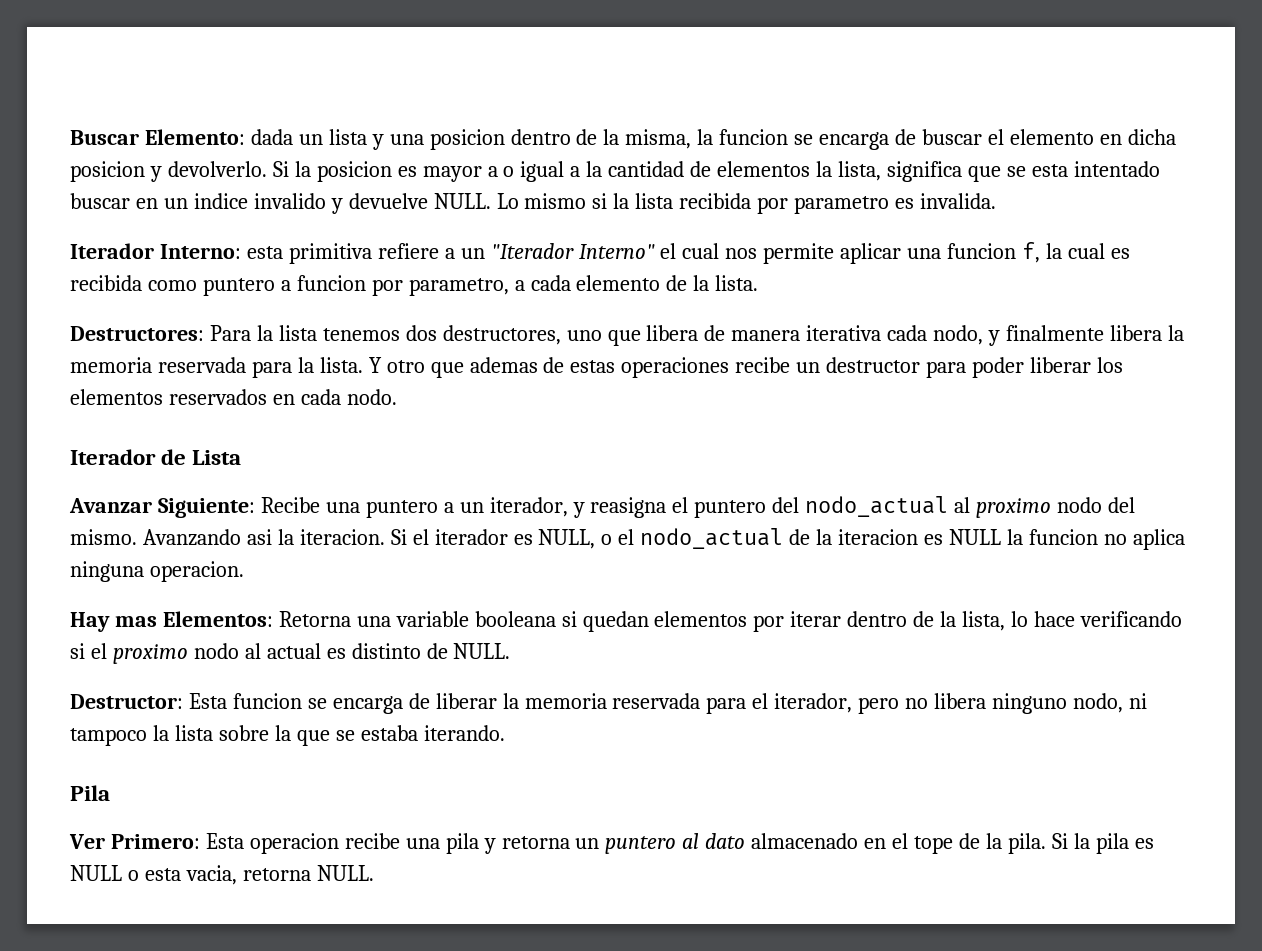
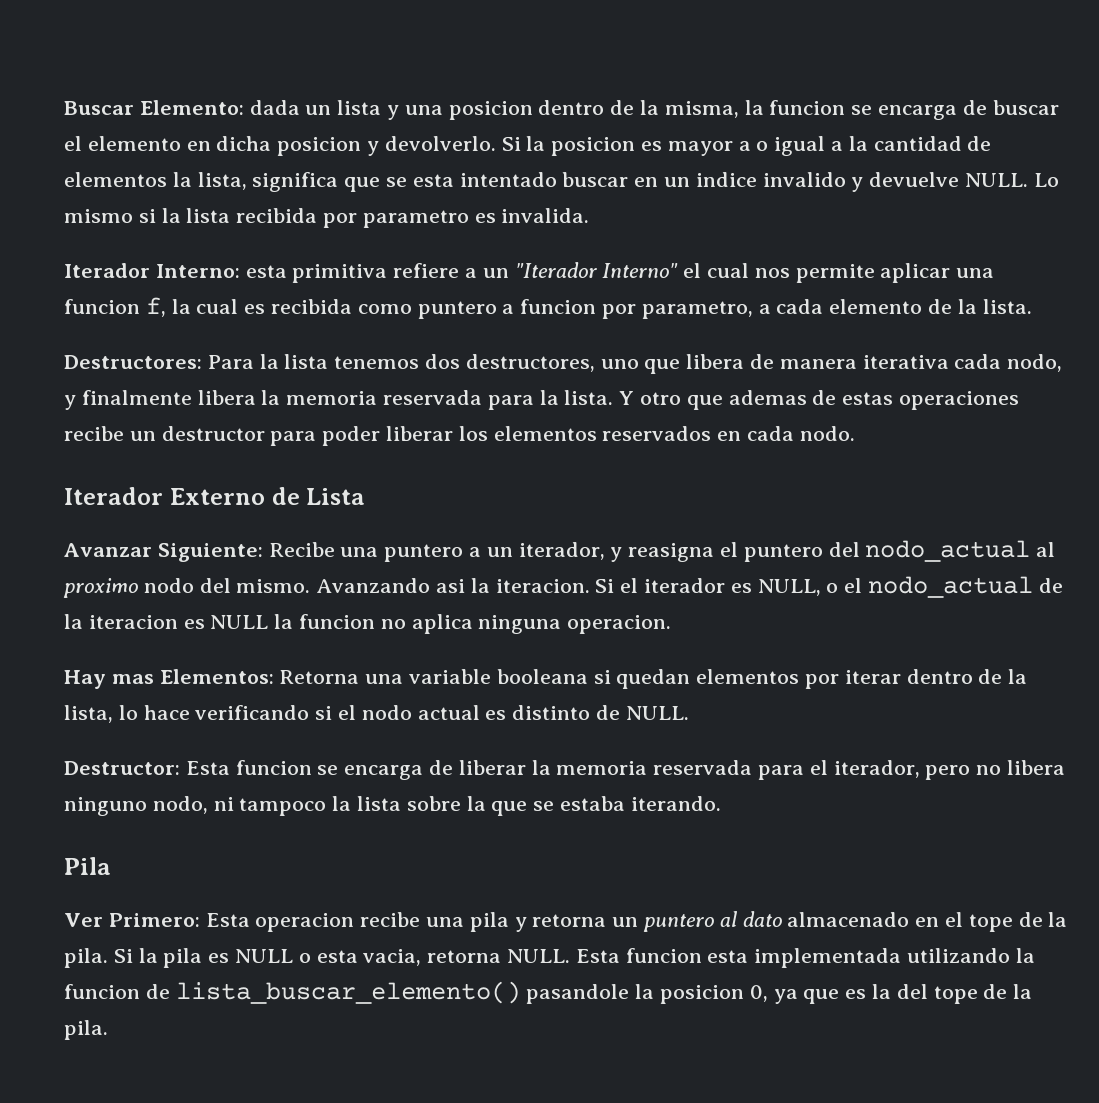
(156, 457) none -> [169,488,265,505] Externo
[112,643,261,664] proximo nodo al -> [361,705,412,720] nodo
(374, 873) none -> [575,948,1035,968] [64,981,1033,1004] [64,1020,108,1040] Esta funcion esta implementada utilizando la funcion de lista_buscar_elemento() pasandole la posicion 0, ya que es la del tope de la pila.

